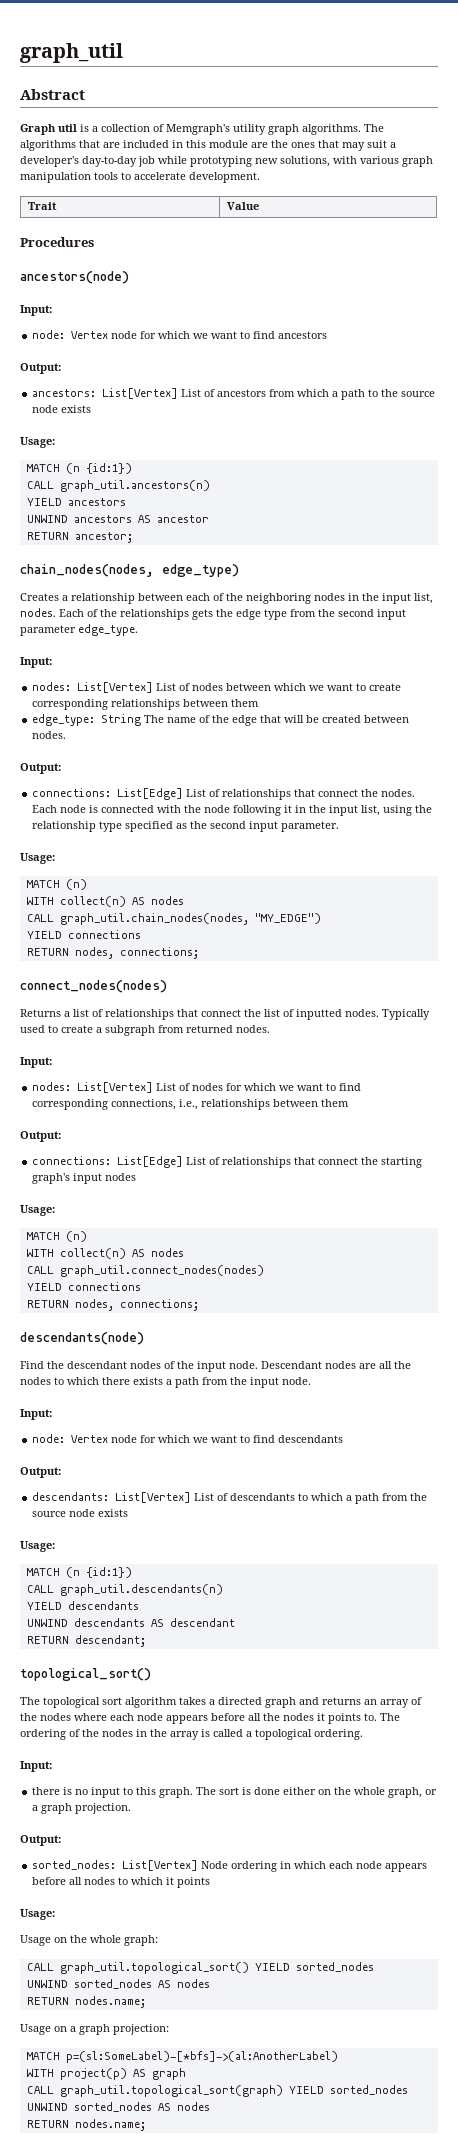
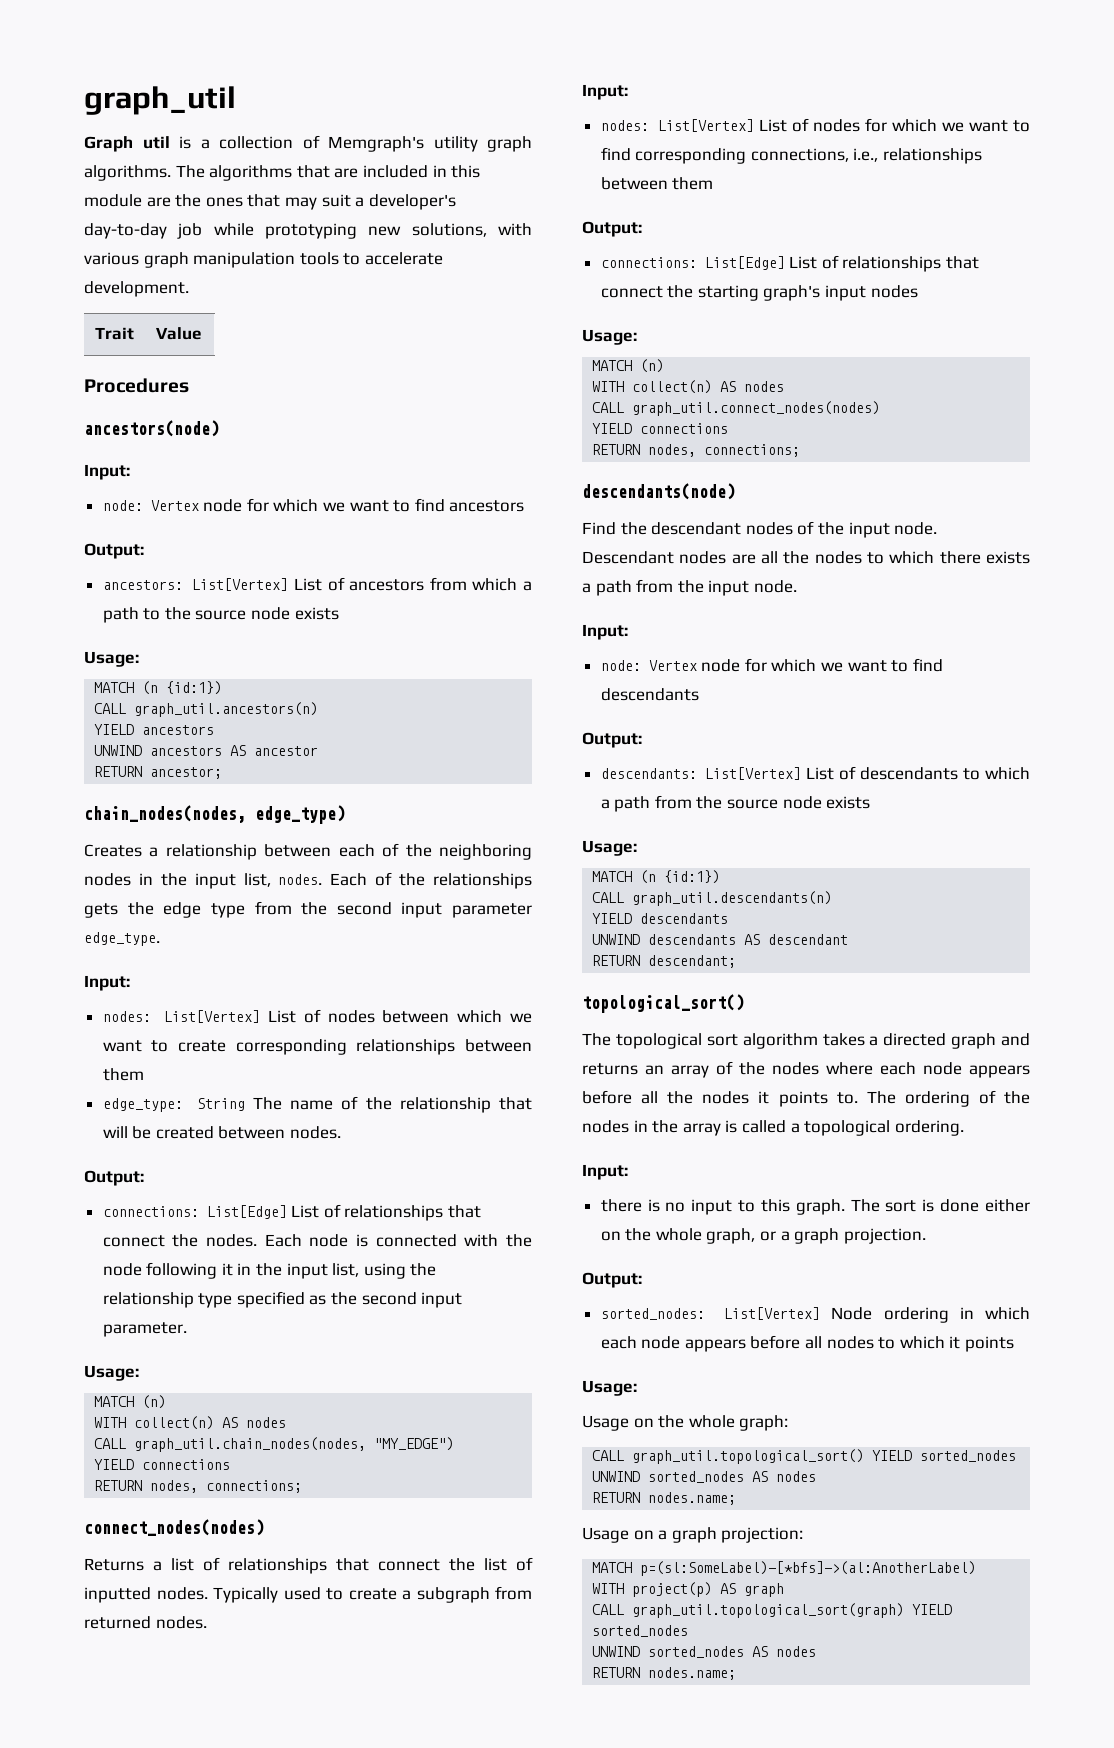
[20,89,85,100] // Abstract -> (236, 100) none
[232,715,258,726] edge -> [399,1097,491,1113] relationship

